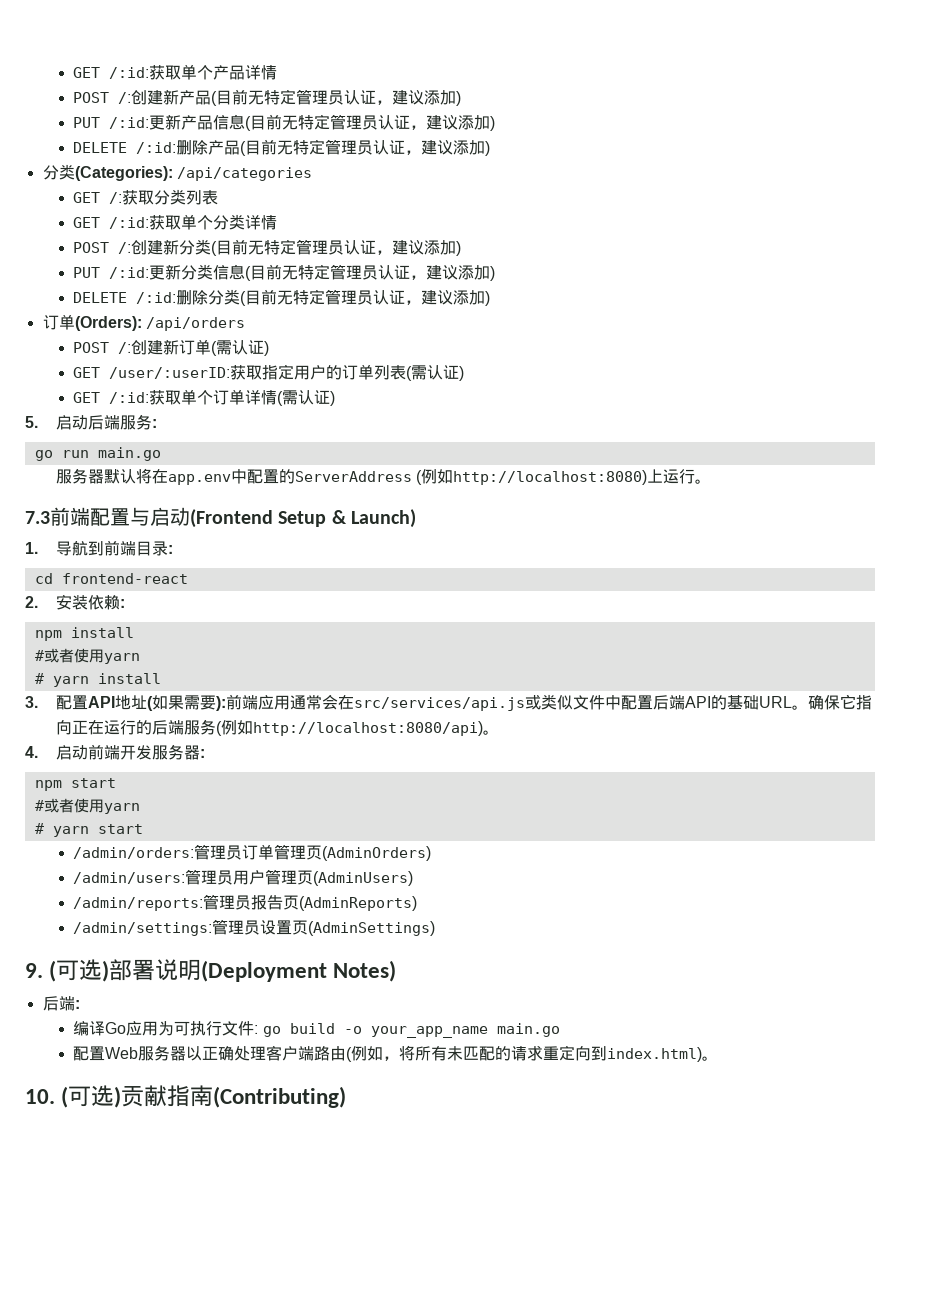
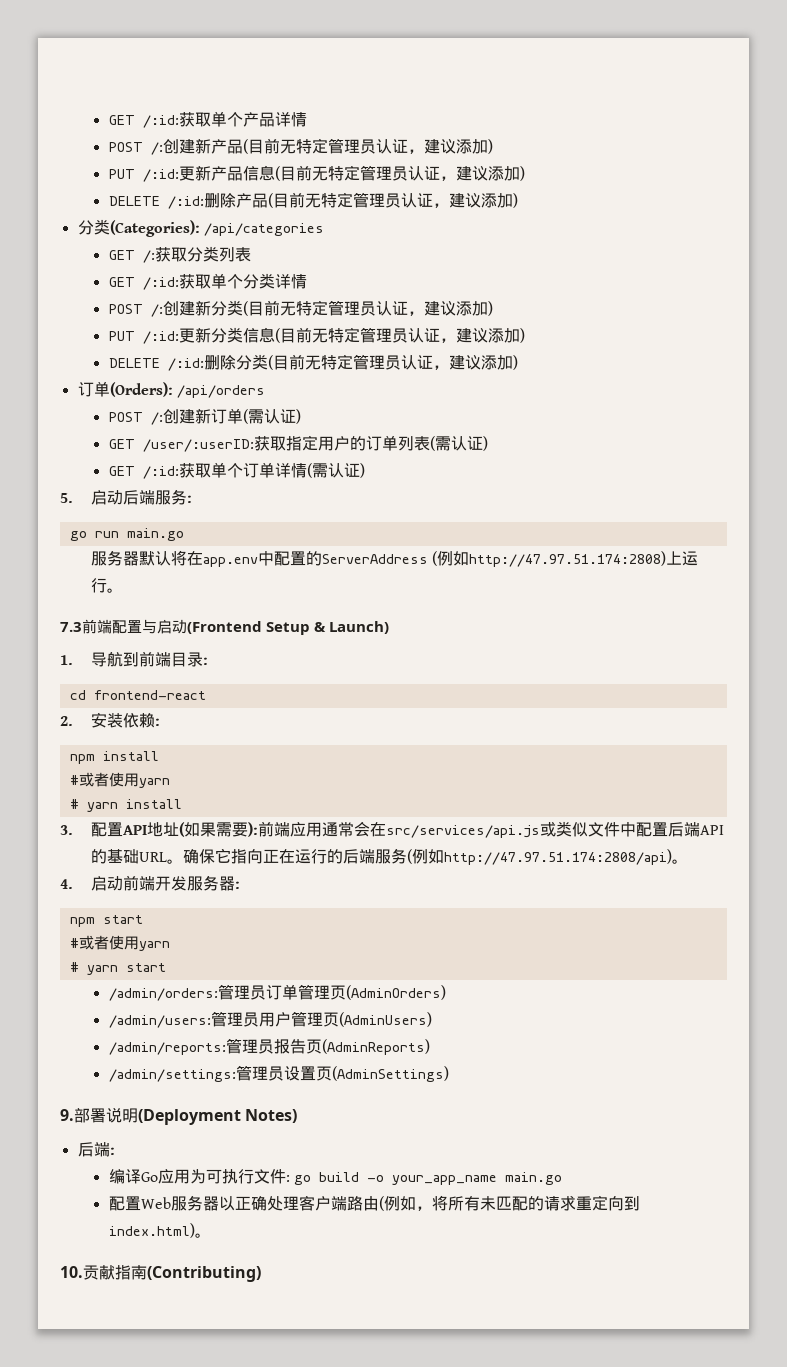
[452,470,647,485] http://localhost:8080) -> [469,551,667,567] http://47.97.51.174:2808)
[252,721,483,736] http://localhost:8080/api) -> [443,849,672,865] http://47.97.51.174:2808/api)
[49,959,110,982] (可选) -> (74, 1115) none
[61,1085,122,1108] (可选) -> (83, 1272) none

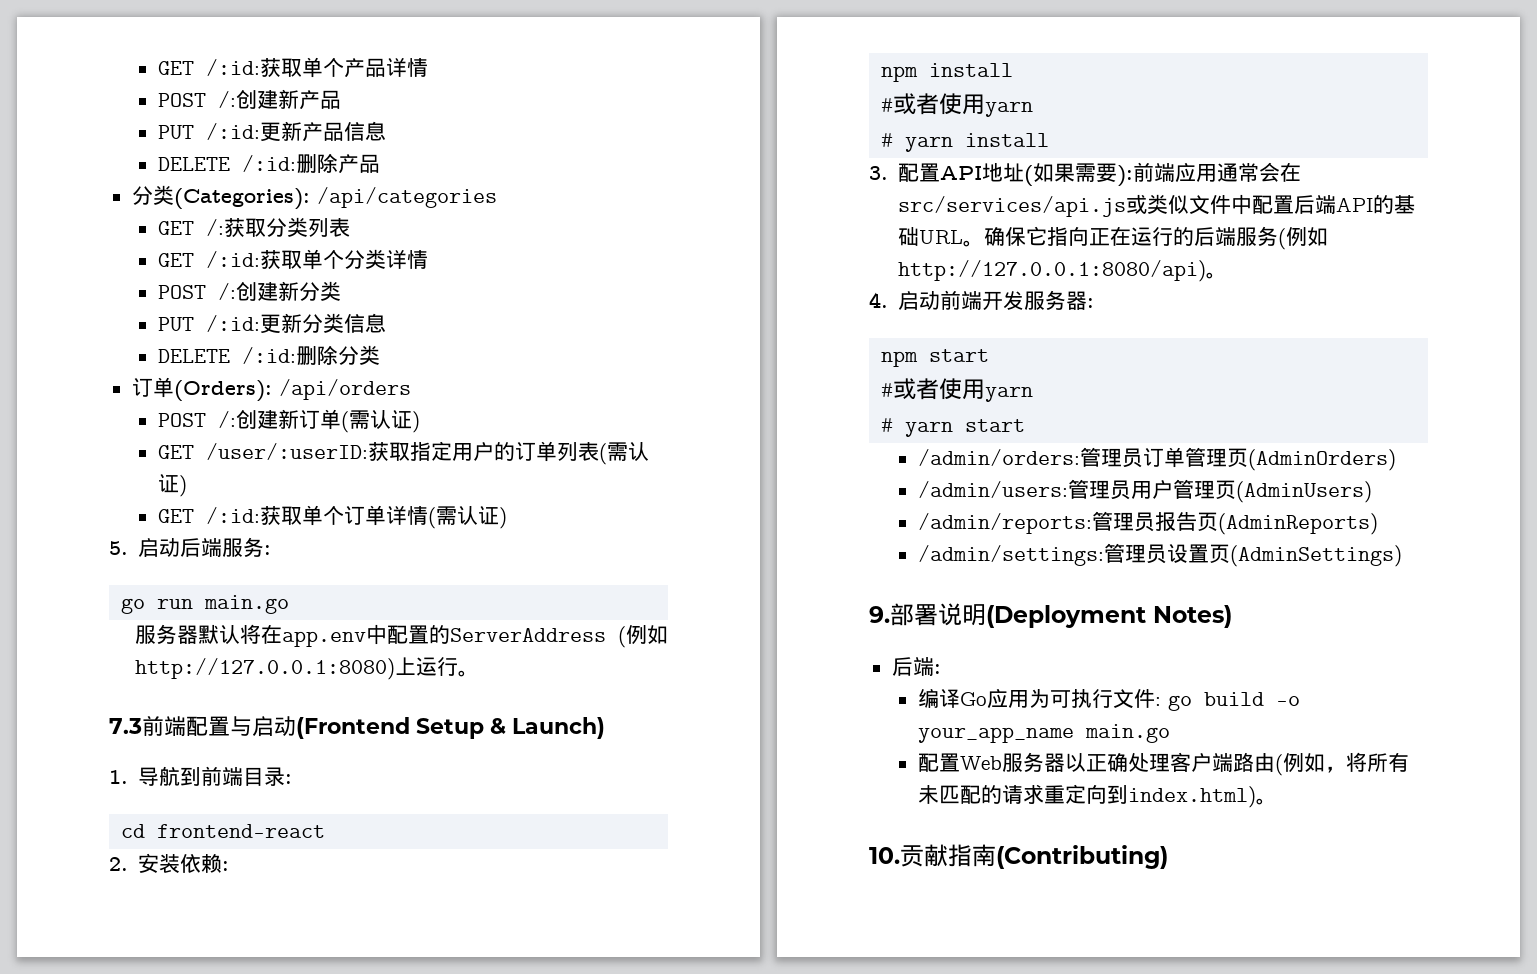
[242,138,493,154] (目前无特定管理员认证，建议添加) -> (341, 99) none
[274,165,525,181] [108,192,518,209] (目前无特定管理员认证，建议添加) // DELETE /:id:删除产品(目前无特定管理员认证，建议添加) -> [157,153,380,174] // DELETE /:id:删除产品
[242,300,493,316] (目前无特定管理员认证，建议添加) -> (341, 291) none
[274,327,525,343] [108,354,518,371] (目前无特定管理员认证，建议添加) // DELETE /:id:删除分类(目前无特定管理员认证，建议添加) -> [157,345,380,365] // DELETE /:id:删除分类
[469,551,667,567] http://47.97.51.174:2808) -> [135,658,396,680] http://127.0.0.1:8080)
[443,849,672,865] http://47.97.51.174:2808/api) -> [898,260,1207,282] http://127.0.0.1:8080/api)

